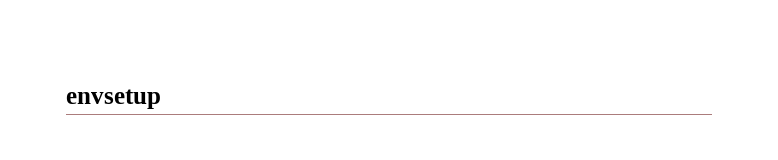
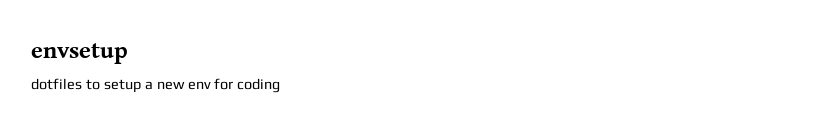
(161, 99) none -> [31,78,281,93] // dotfiles to setup a new env for coding

